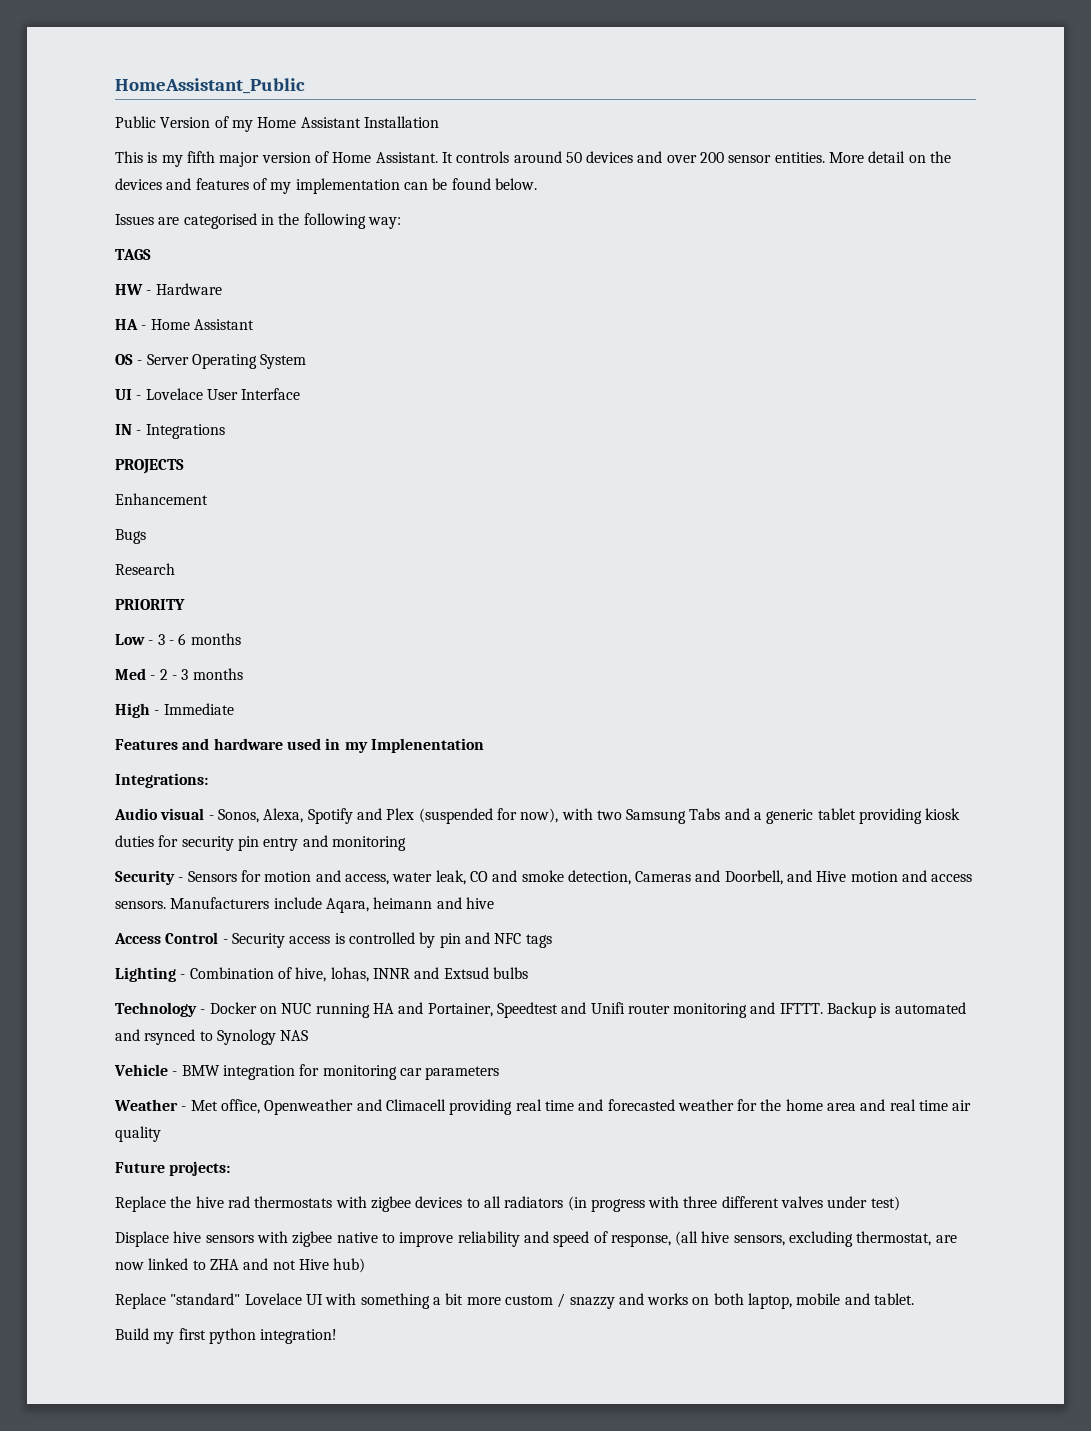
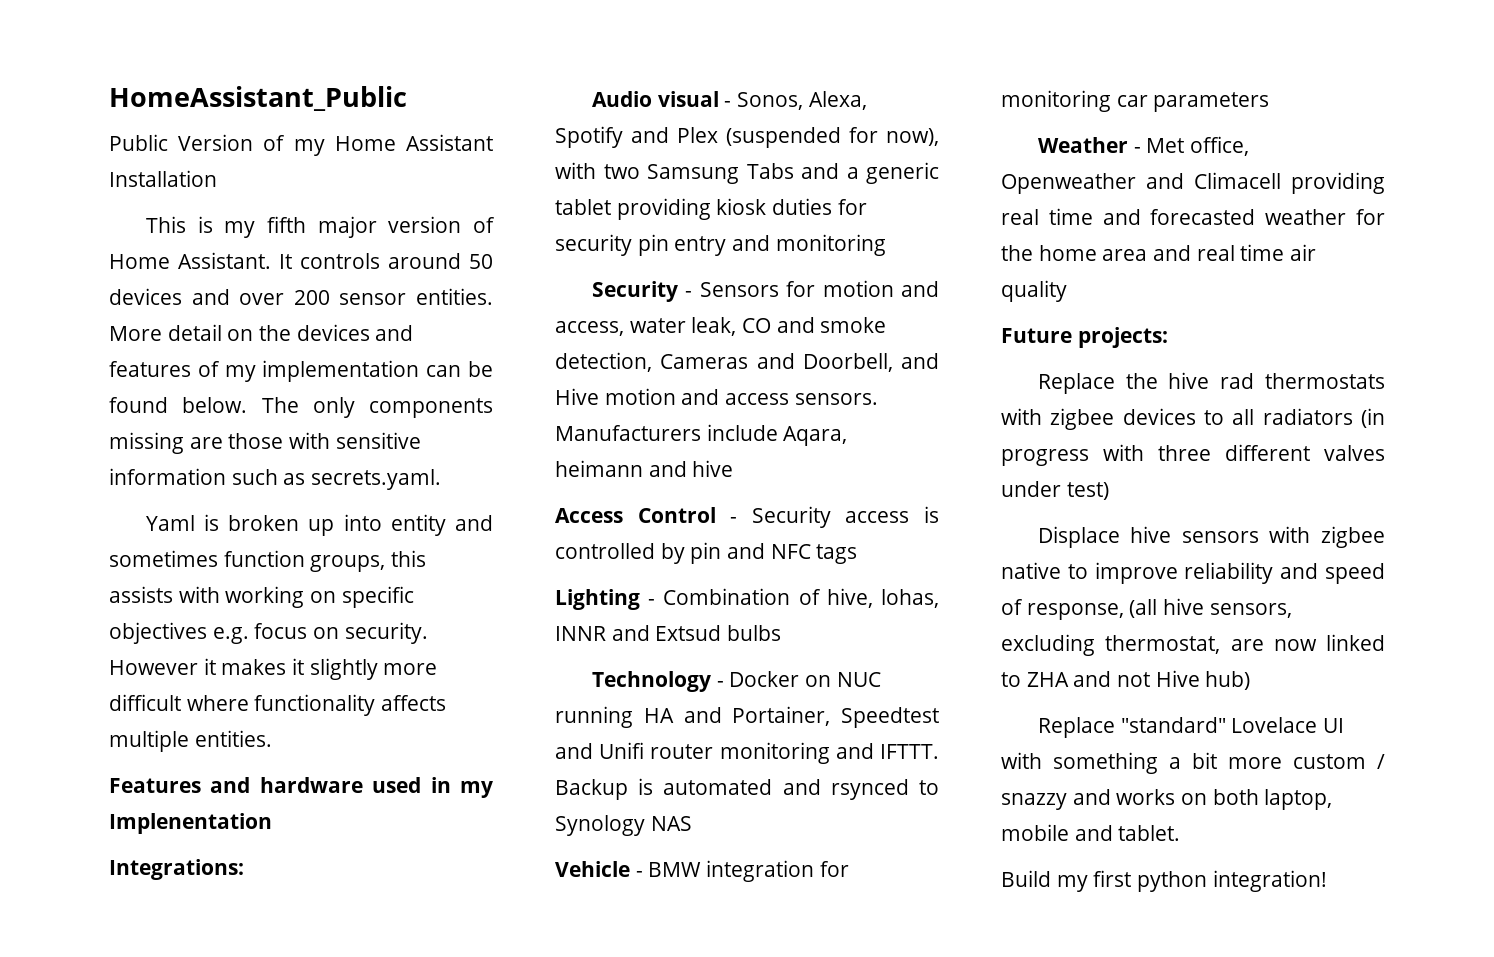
[115,213,401,229] [115,249,151,260] [115,283,222,295] [115,319,254,330] [115,354,307,369] [115,388,301,400] [115,424,225,439] [115,459,184,474] [115,493,208,505] [115,529,146,544] [115,563,175,575] [115,599,185,610] [115,633,241,645] [115,668,243,680] [115,703,234,718] // Issues are categorised in the following way: // TAGS // HW - Hardware // HA - Home Assistant // OS - Server Operating System // UI - Lovelace User Interface // IN - Integrations // PROJECTS // Enhancement // Bugs // Research // PRIORITY // Low - 3 - 6 months // Med - 2 - 3 months // High - Immediate -> [261,397,493,418] [109,432,421,454] [109,468,442,490] [145,514,493,536] [109,550,427,572] [109,586,414,608] [109,622,428,644] [109,658,438,680] [109,694,447,716] [109,730,272,752] The only components missing are those with sensitive information such as secrets.yaml. // Yaml is broken up into entity and sometimes function groups, this assists with working on specific objectives e.g. focus on security. However it makes it slightly more difficult where functionality affects multiple entities.

